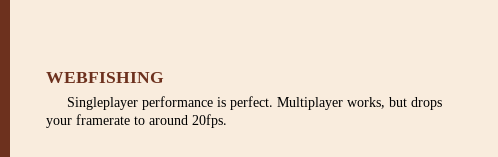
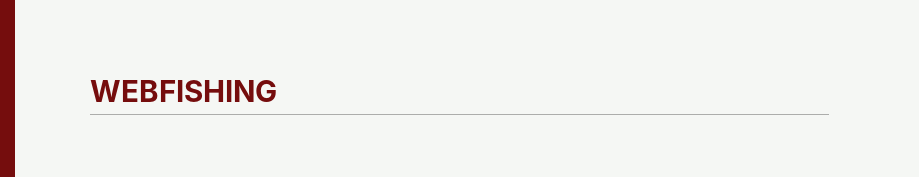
[66,96,442,110] [46,114,227,128] // Singleplayer performance is perfect. Multiplayer works, but drops your framerate to around 20fps. -> (277, 91) none

